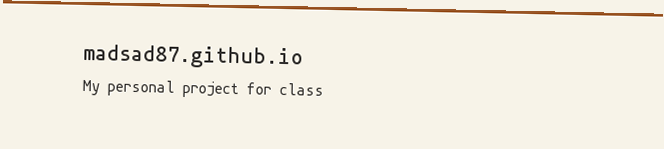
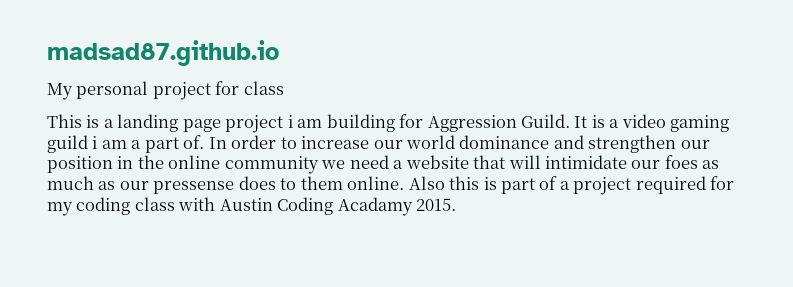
(324, 89) none -> [47,114,730,133] [47,135,710,153] [47,155,720,174] [47,176,735,195] [47,197,457,216] // This is a landing page project i am building for Aggression Guild. It is a video gaming guild i am a part of. In order to increase our world dominance and strengthen our position in the online community we need a website that will intimidate our foes as much as our pressense does to them online. Also this is part of a project required for my coding class with Austin Coding Acadamy 2015.

